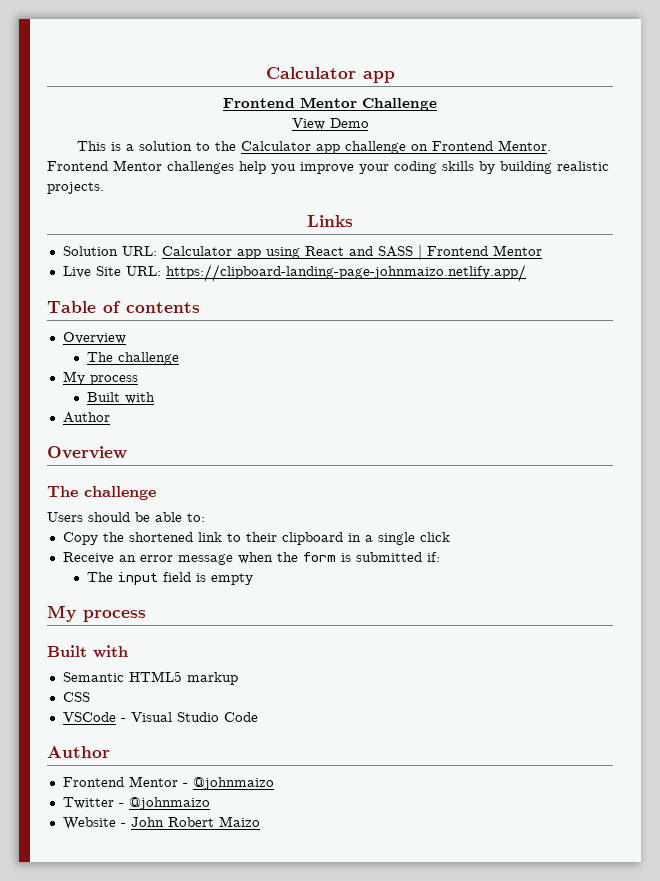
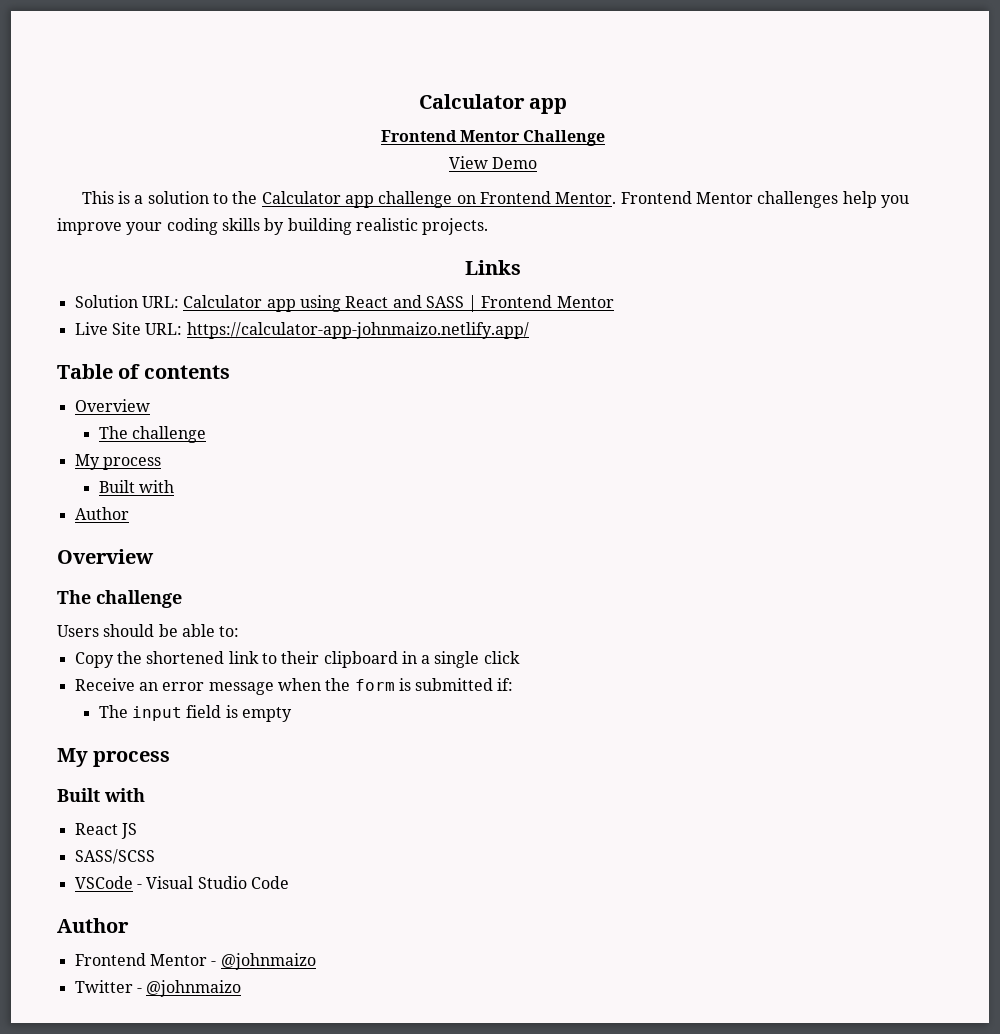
[165,264,526,282] https://clipboard-landing-page-johnmaizo.netlify.app/ -> [186,322,529,339] https://calculator-app-johnmaizo.netlify.app/
[62,671,238,685] [62,692,90,702] Semantic HTML5 markup // CSS -> [74,823,137,839] [74,849,155,864] React JS // SASS/SCSS
[62,816,260,830] // Website - John Robert Maizo -> (242, 988) none

